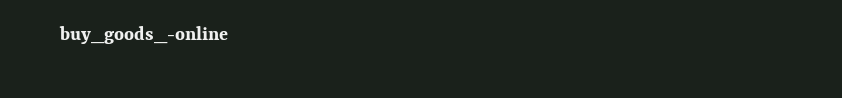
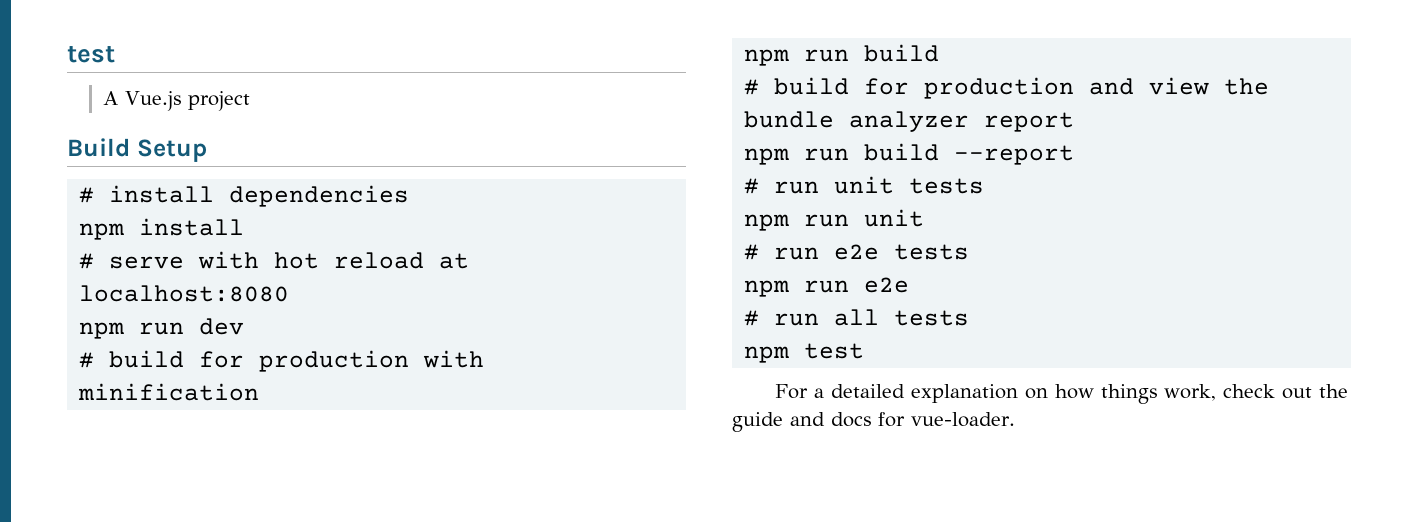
[59,26,228,44] buy_goods_-online -> [67,46,115,63] [103,91,251,111] [67,138,207,162] [79,185,410,207] [79,218,245,240] [79,251,470,269] [79,285,290,302] [79,318,245,339] [79,350,485,372] [78,383,260,401] [744,44,940,66] [744,77,1270,99] [744,111,1075,132] [744,143,1075,165] [744,176,985,194] [744,209,925,231] [744,244,970,260] [744,277,910,297] [744,309,970,326] [744,343,865,363] [775,384,1349,404] [732,412,1015,432] test // A Vue.js project // Build Setup // # install dependencies // npm install // # serve with hot reload at localhost:8080 // npm run dev // # build for production with minification // npm run build // # build for production and view the bundle analyzer report // npm run build --report // # run unit tests // npm run unit // # run e2e tests // npm run e2e // # run all tests // npm test // For a detailed explanation on how things work, check out the guide and docs for vue-loader.

